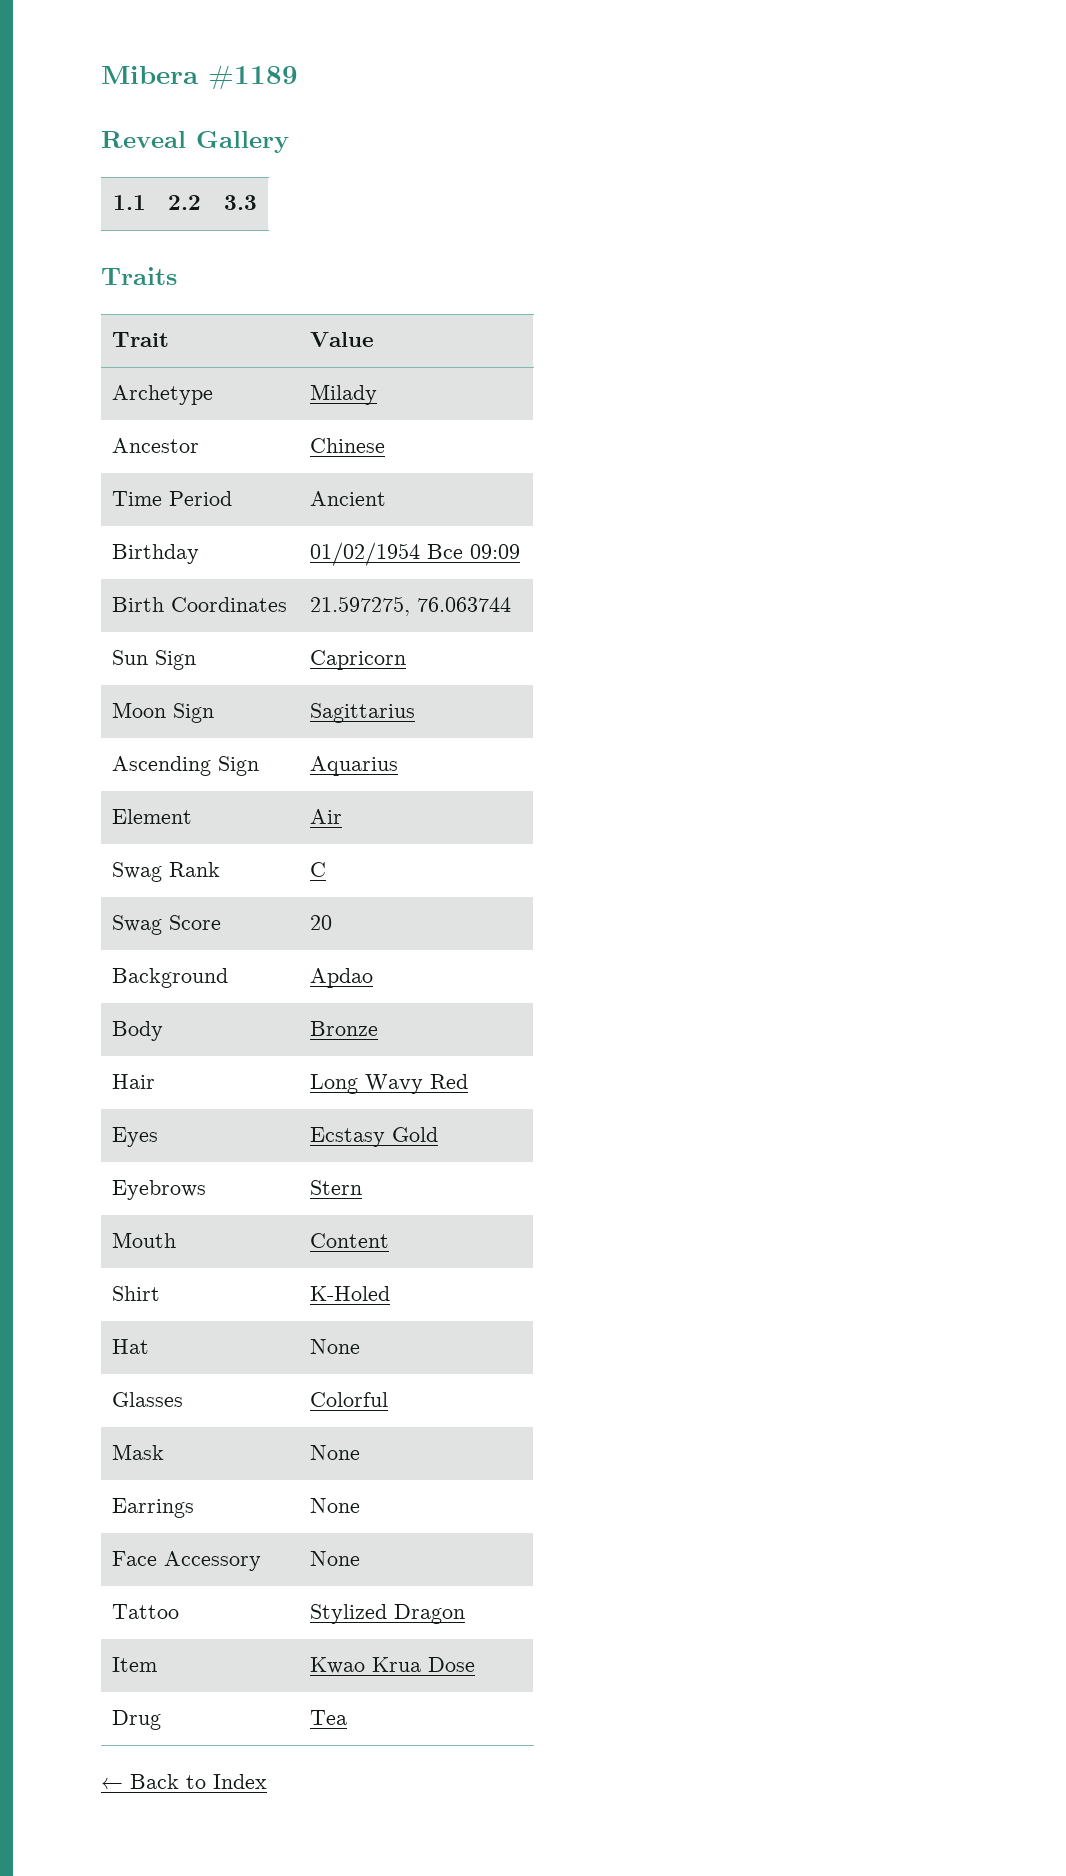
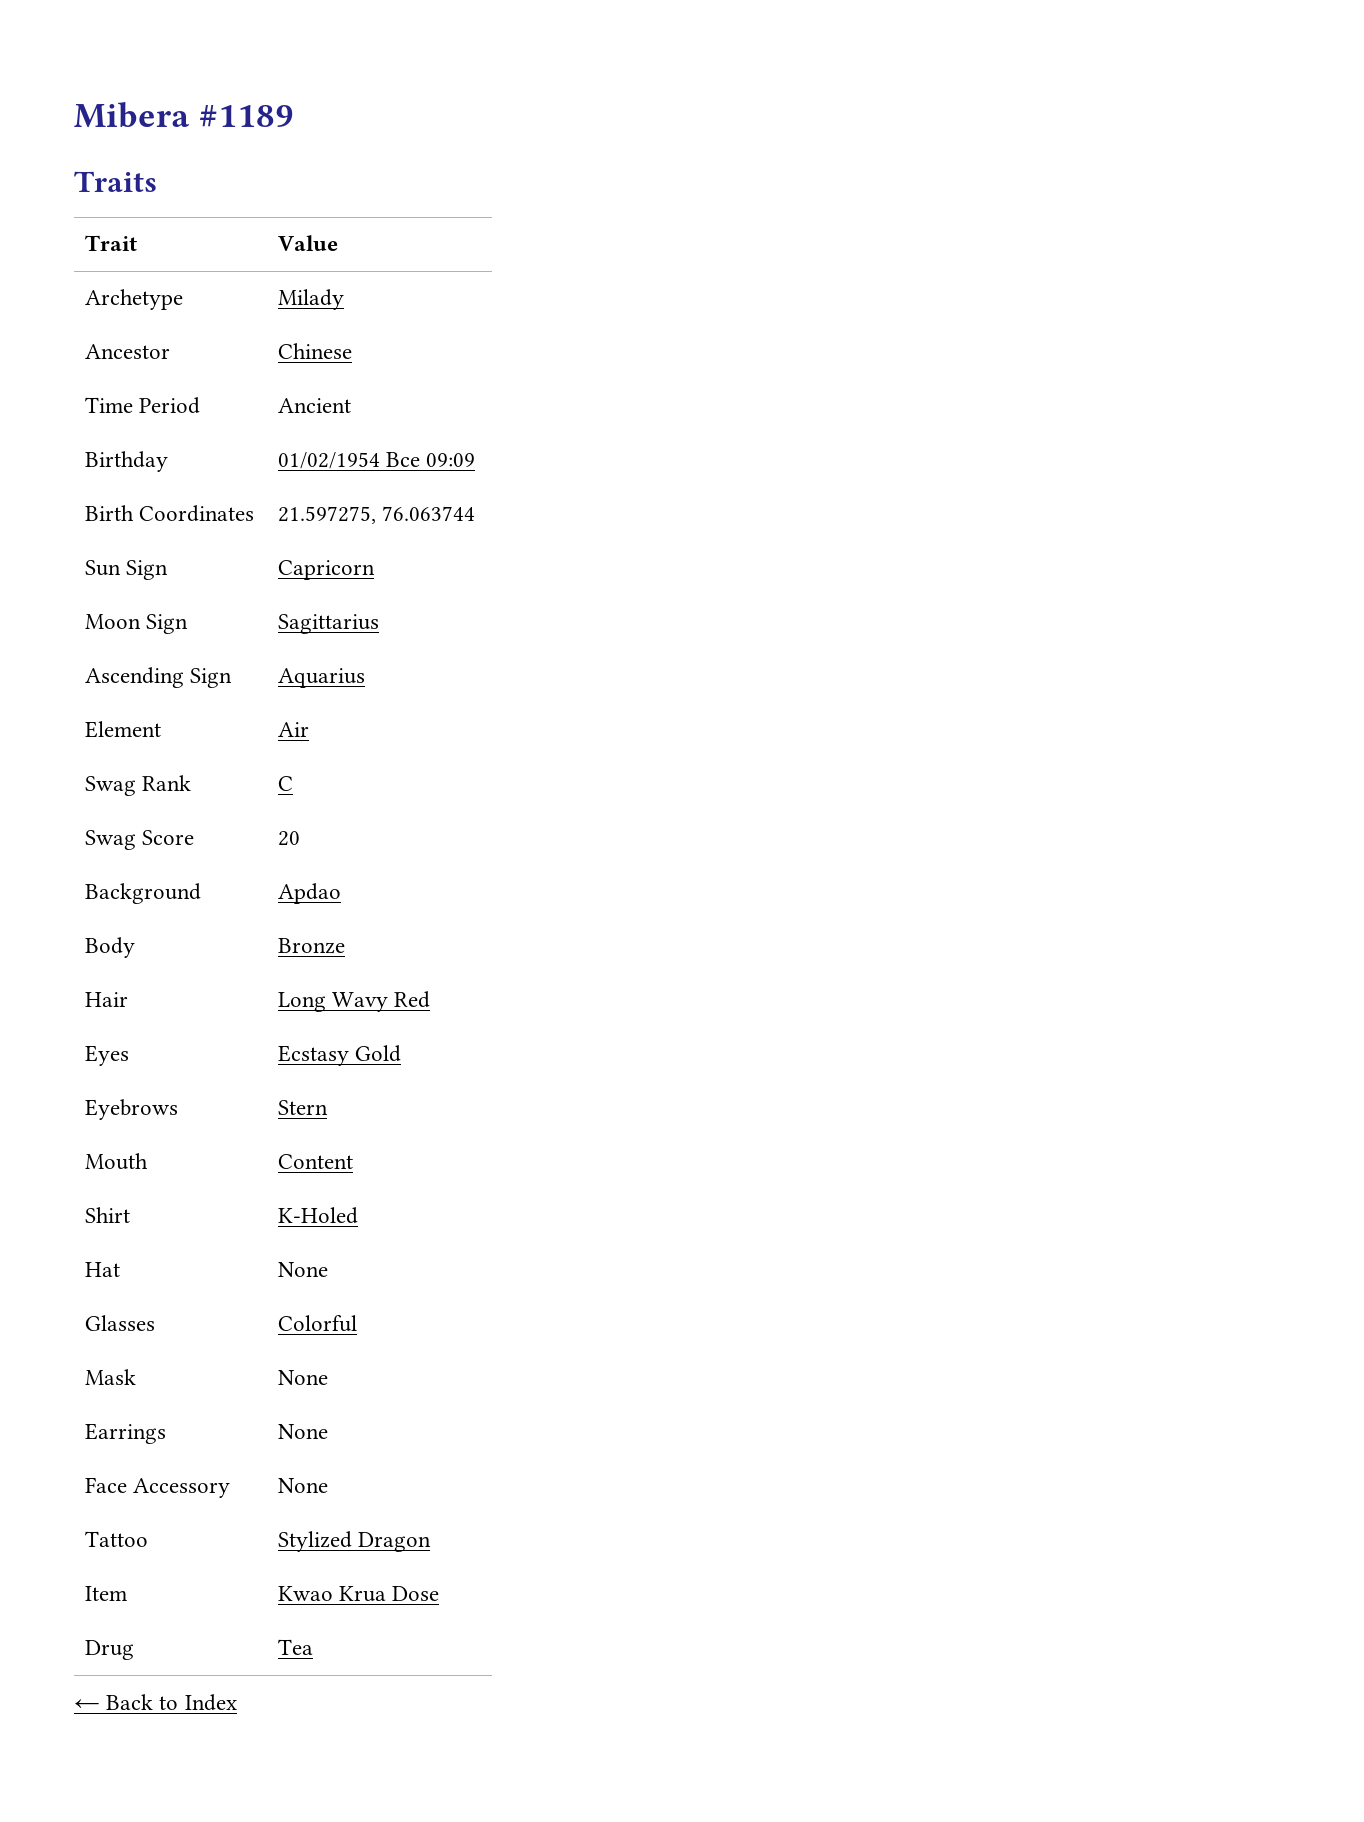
[101,131,289,153] [112,195,146,210] [168,195,201,210] [224,195,257,210] // Reveal Gallery // 1.1 | 2.2 | 3.3 -> (294, 116) none

